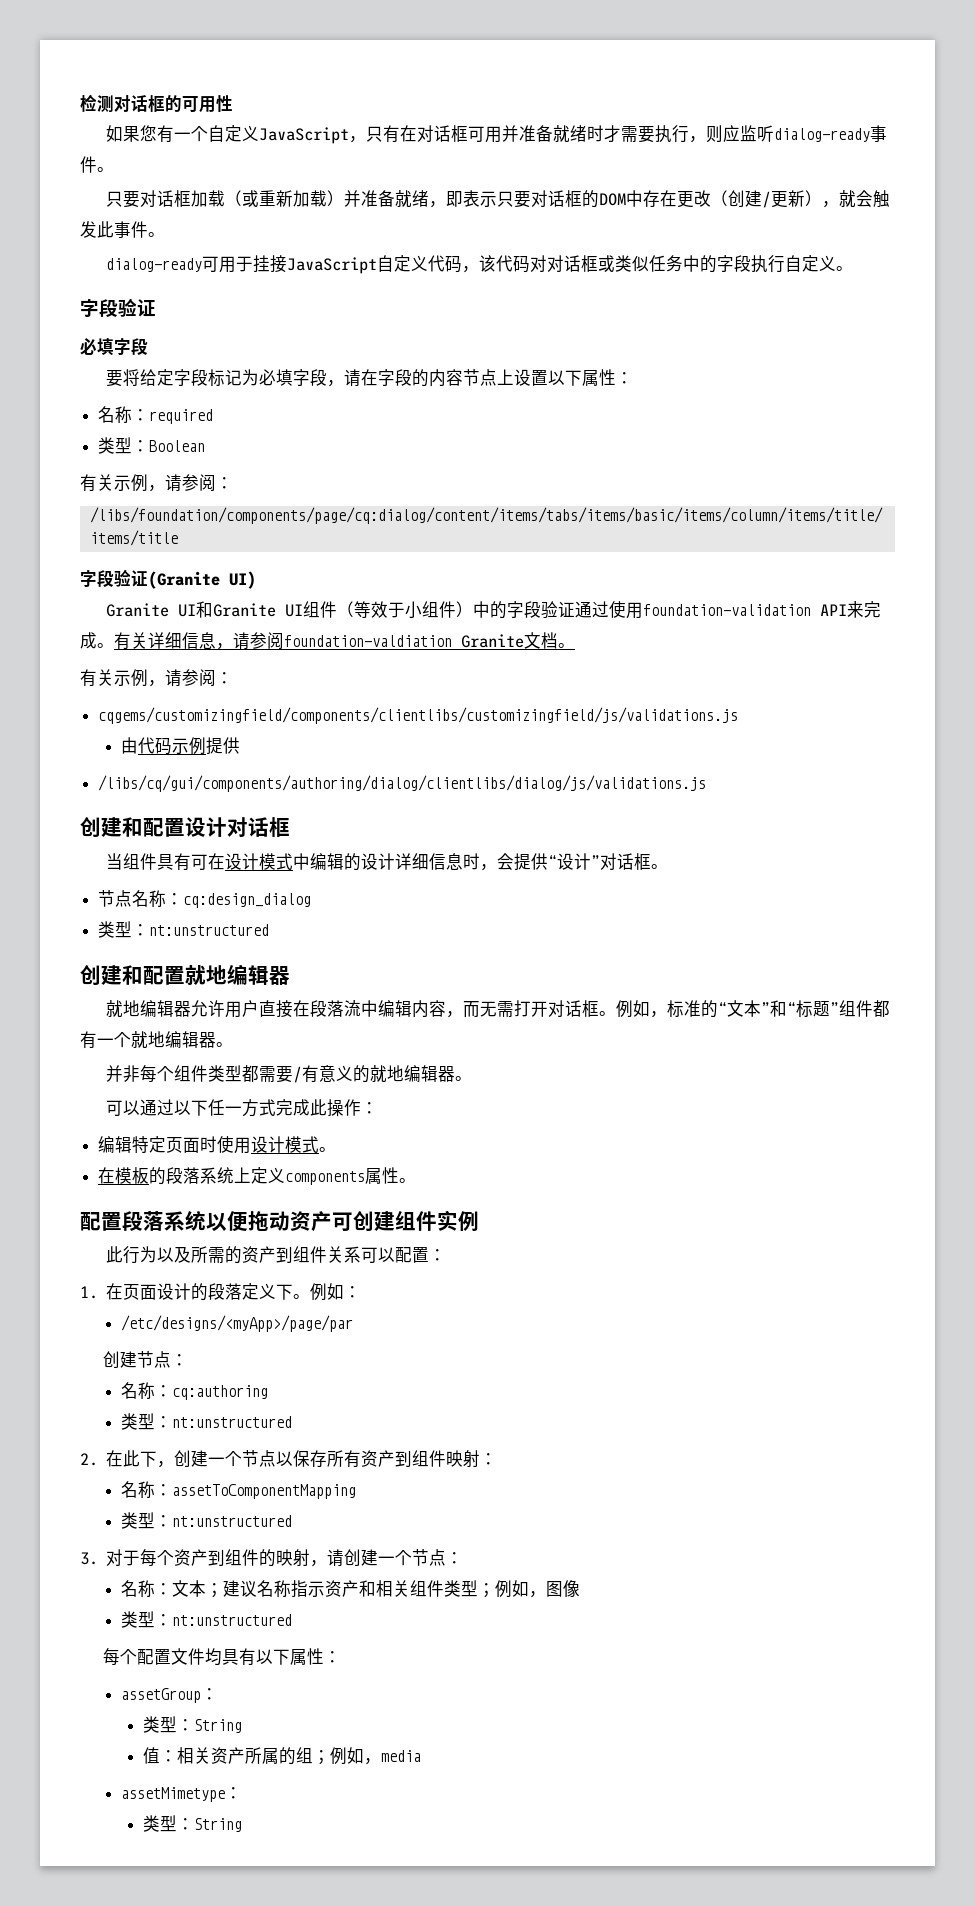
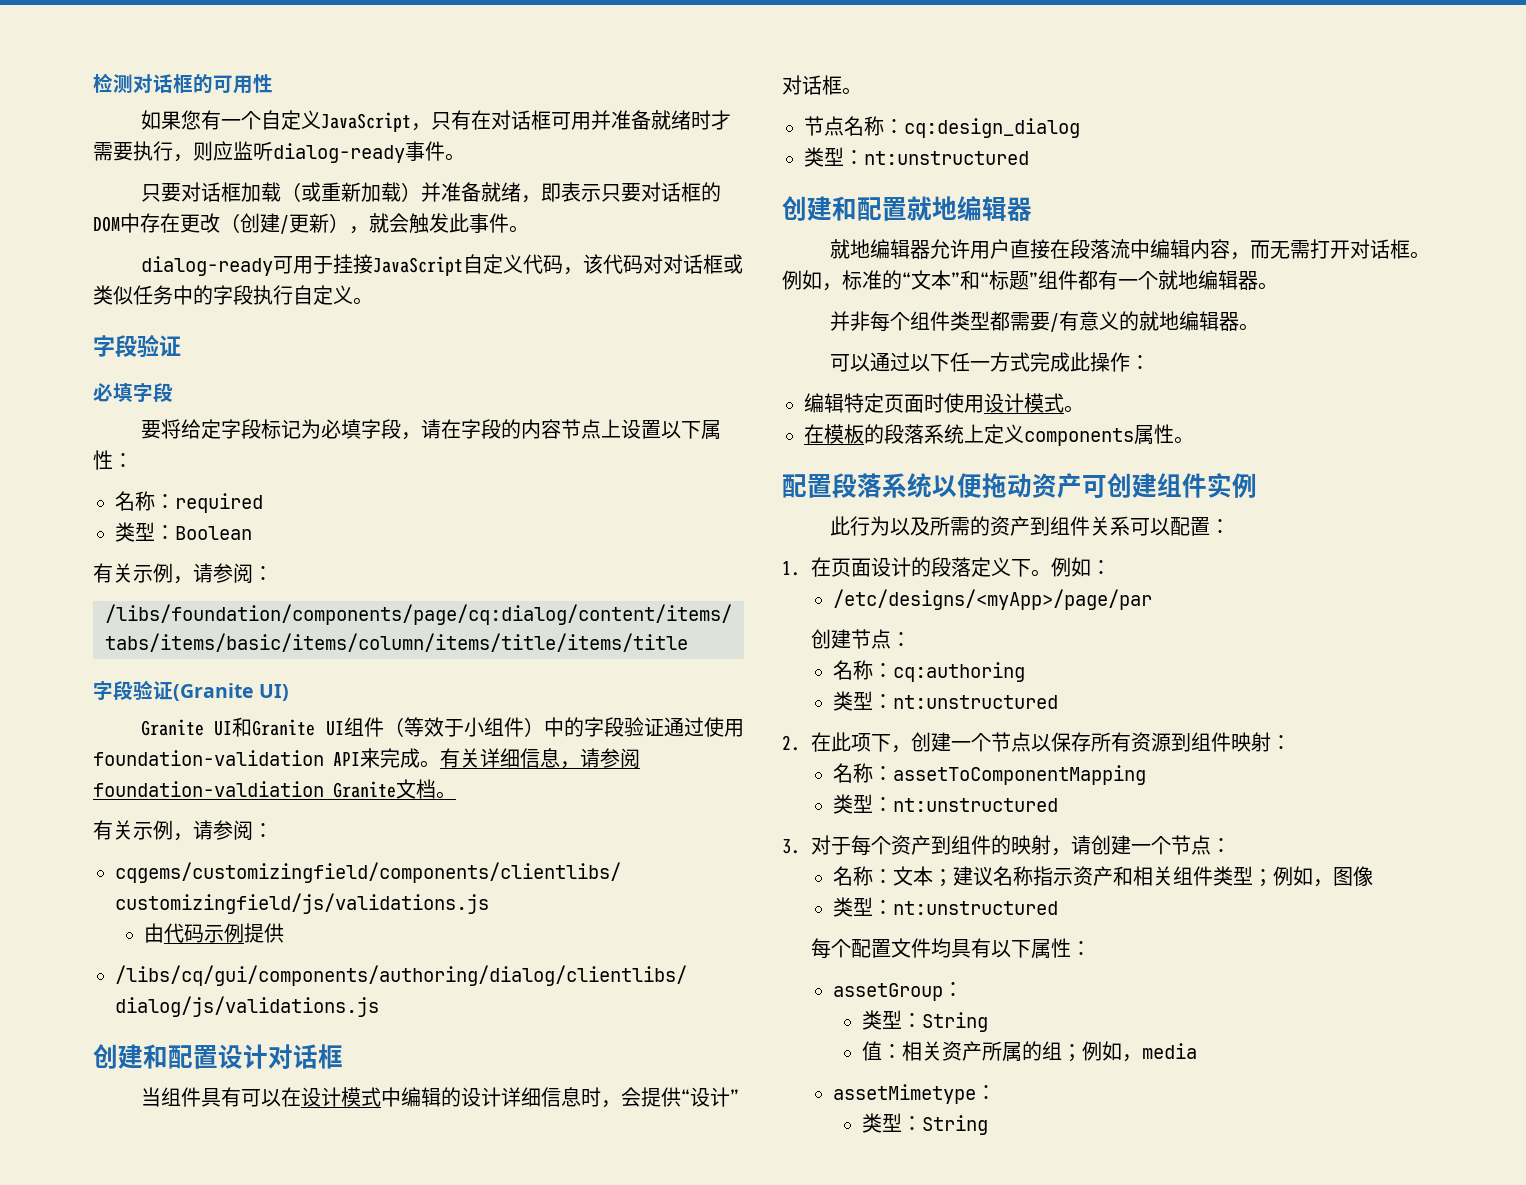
(209, 862) none -> [260,1089,281,1107] 以
(141, 1458) none -> [851,733,872,752] 项
[378,1450,396,1467] 产 -> [1151,732,1172,752] 源

